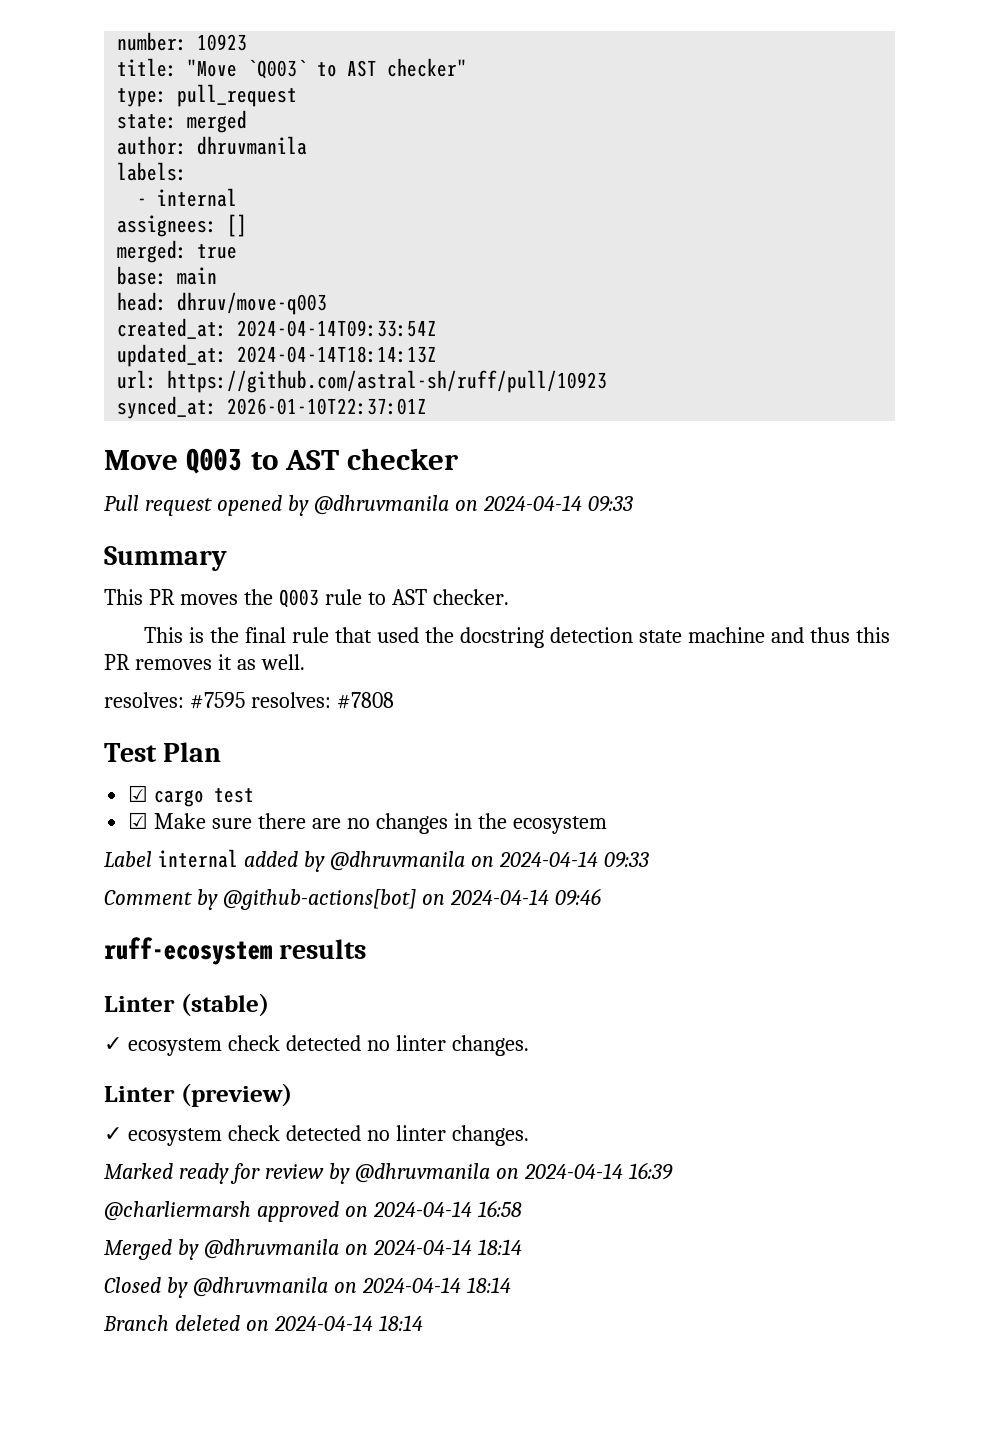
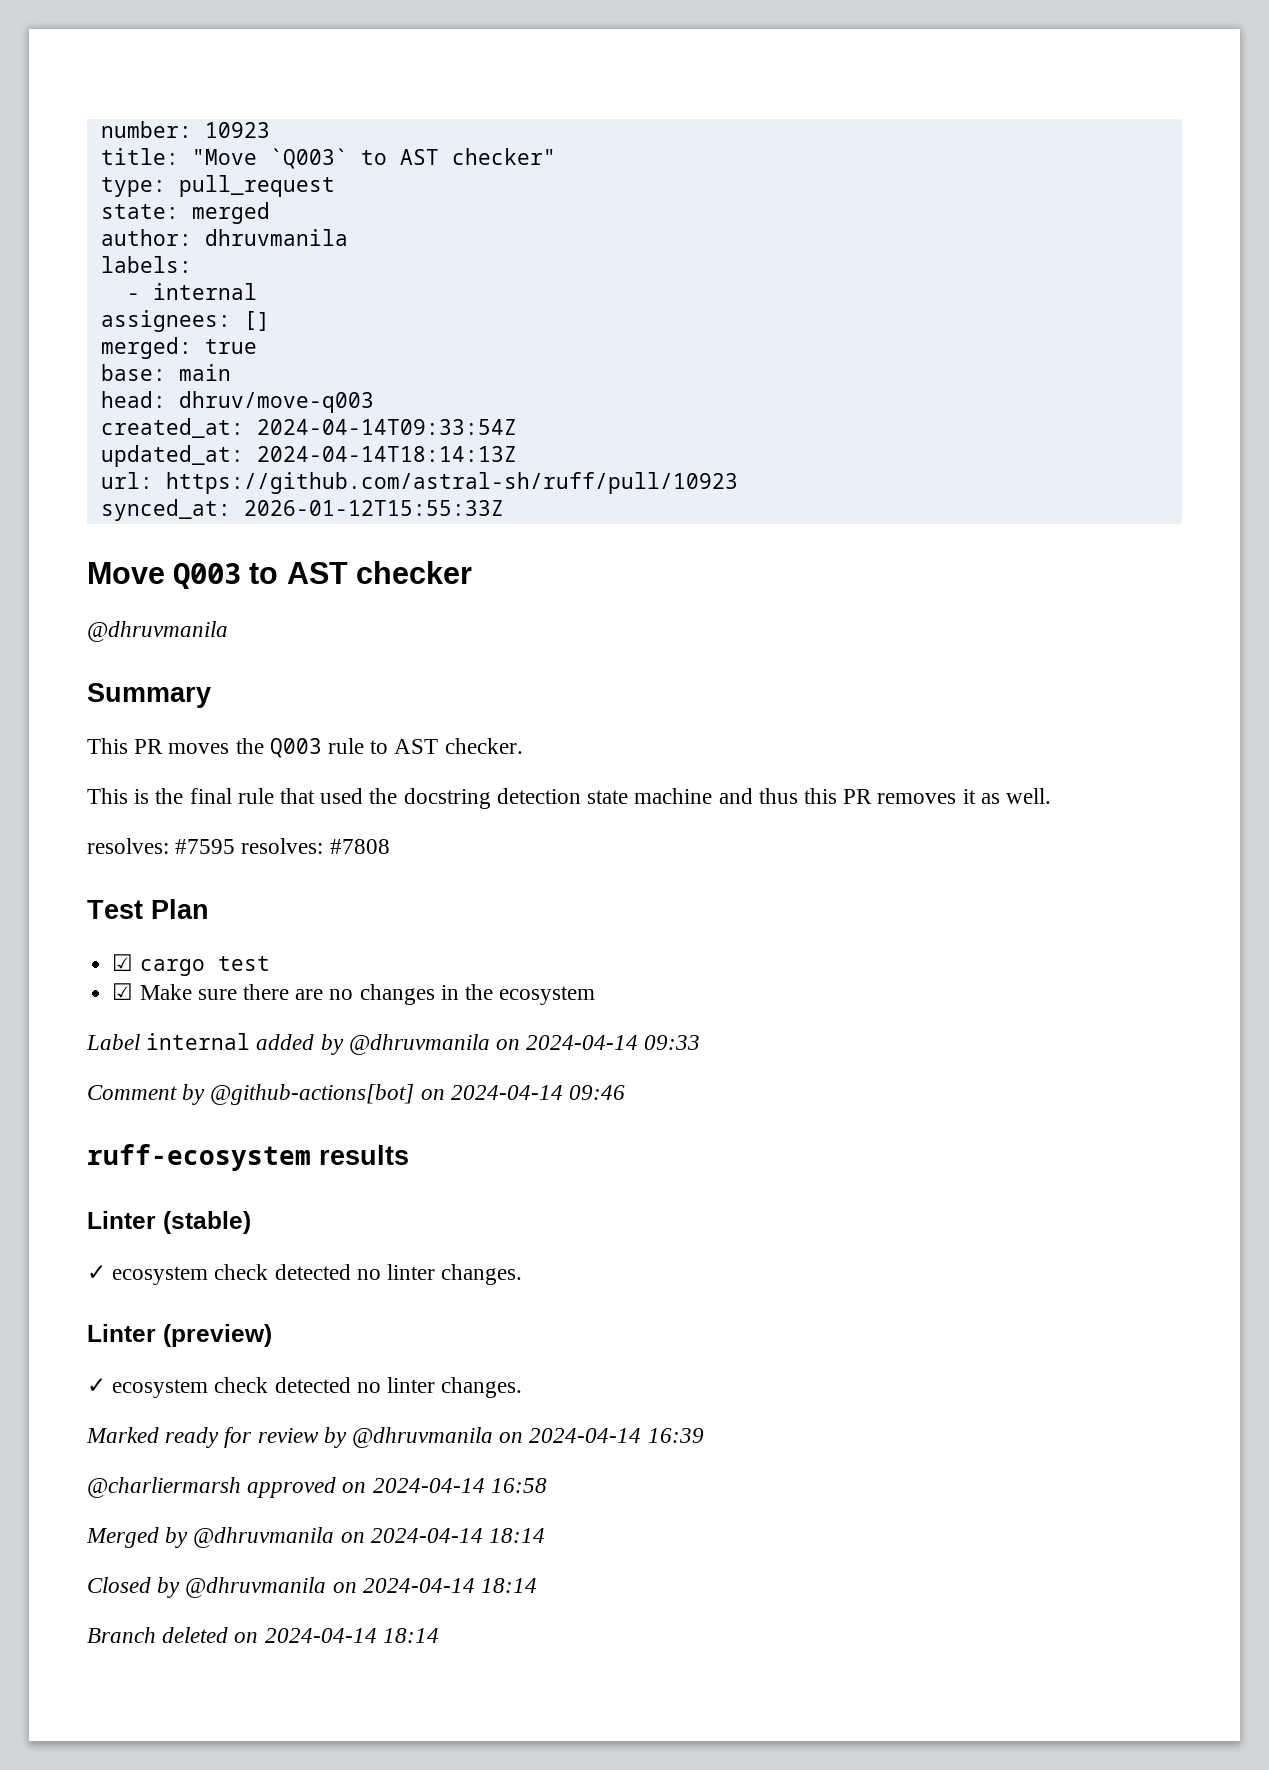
[227,398,428,415] 2026-01-10T22:37:01Z -> [243,500,504,516] 2026-01-12T15:55:33Z
[104,495,633,516] Pull request opened by @dhruvmanila on 2024-04-14 09:33 -> [87,621,228,642] @dhruvmanila

